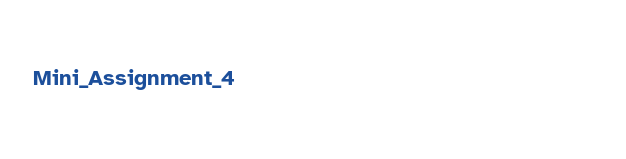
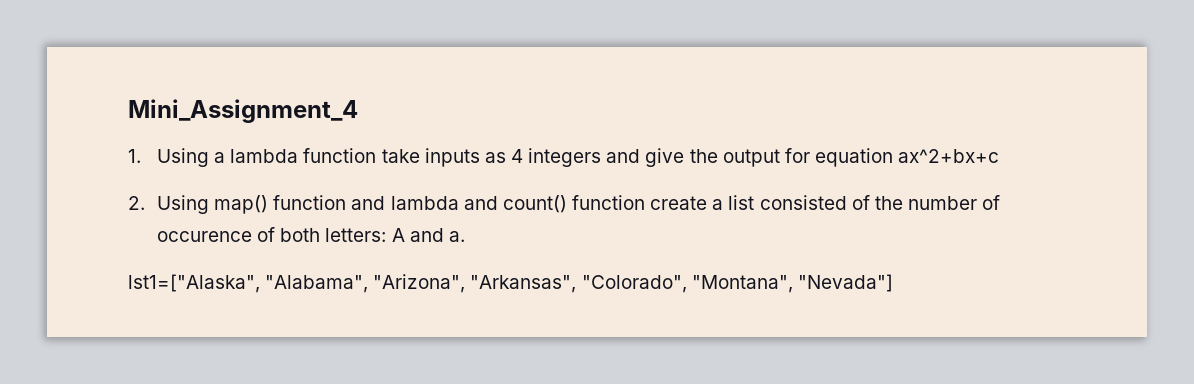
(235, 79) none -> [128,148,1000,167] [128,195,1001,214] [157,227,465,242] [128,274,893,293] // 1. Using a lambda function take inputs as 4 integers and give the output for equation ax^2+bx+c // 2. Using map() function and lambda and count() function create a list consisted of the number of occurence of both letters: A and a. // lst1=["Alaska", "Alabama", "Arizona", "Arkansas", "Colorado", "Montana", "Nevada"]

